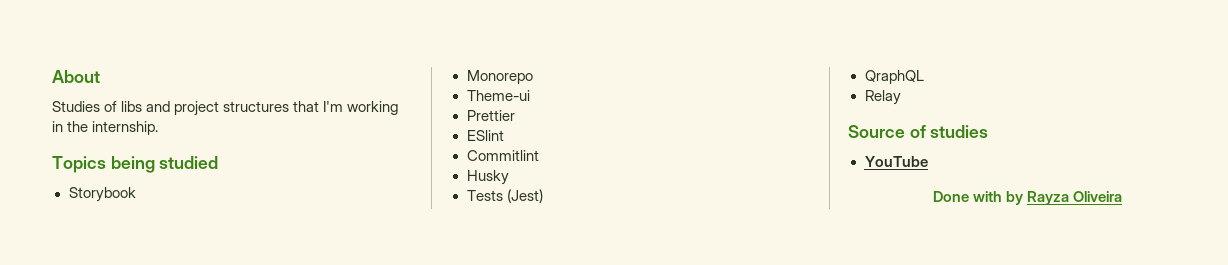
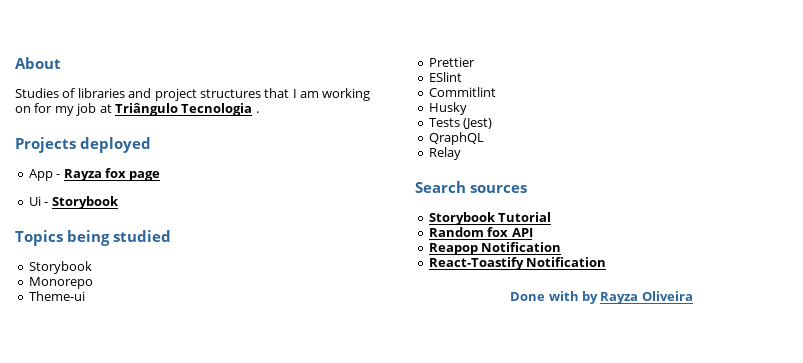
[121,101,143,112] libs -> [77,88,125,98] libraries
[323,101,399,115] [52,121,159,135] I'm working in the internship. -> [292,88,371,101] [15,103,259,116] [15,137,151,153] [28,168,161,181] [28,196,119,209] I am working on for my job at Triângulo Tecnologia . // Projects deployed // App - Rayza fox page // Ui - Storybook
[848,125,989,138] [864,156,928,167] Source of studies // YouTube -> [415,181,527,193] [428,212,552,225] [428,227,533,237] [428,242,562,255] [428,257,607,270] Search sources // Storybook Tutorial // Random fox API // Reapop Notification // React-Toastify Notification

